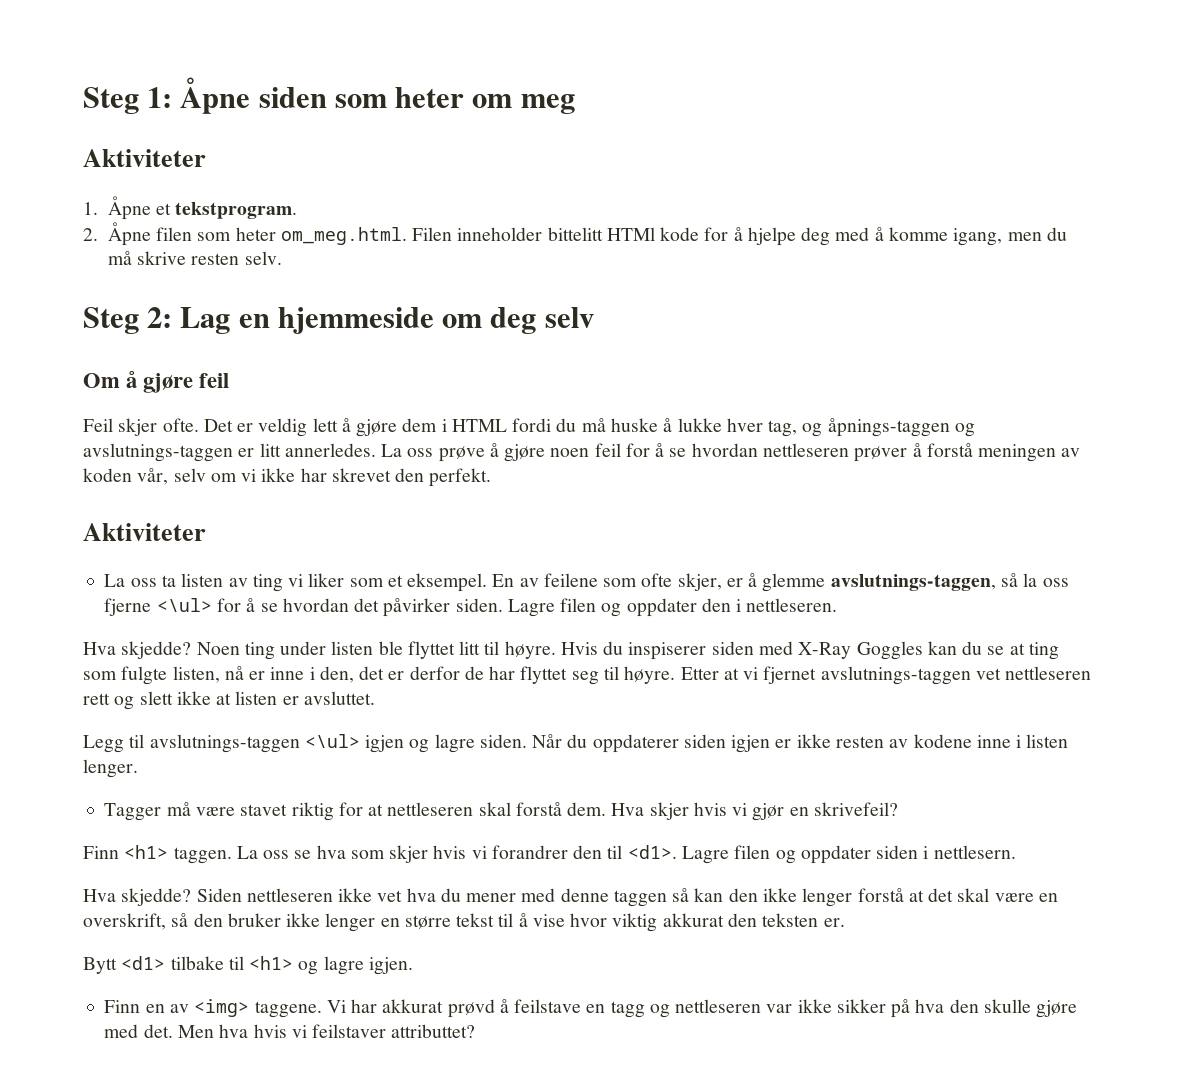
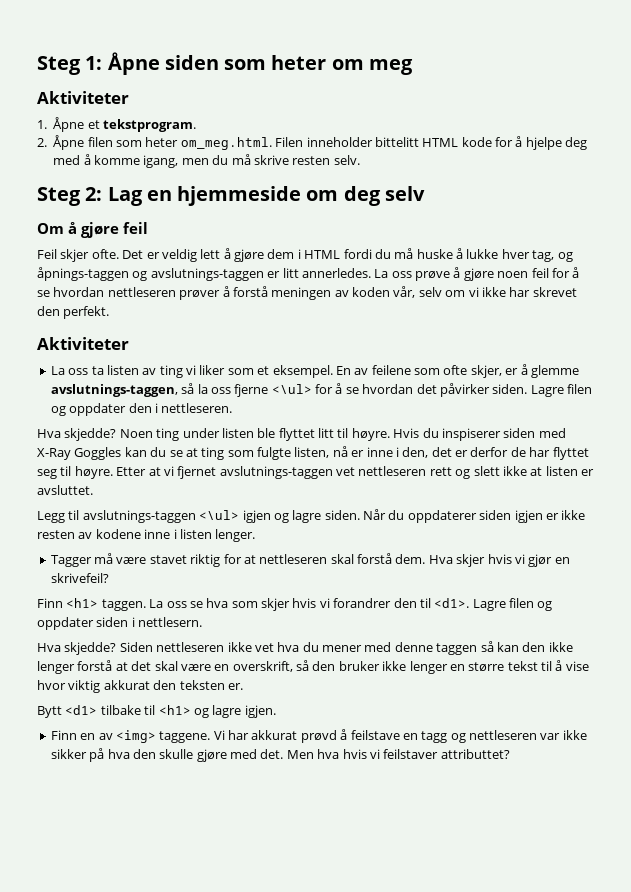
[606,227,655,241] HTMl -> [422,138,459,147] HTML

